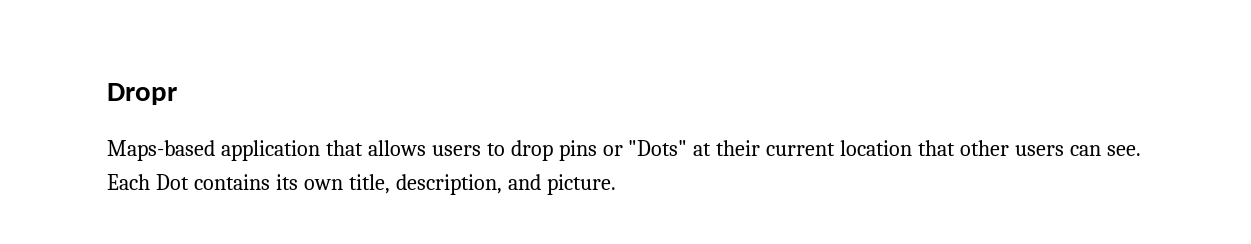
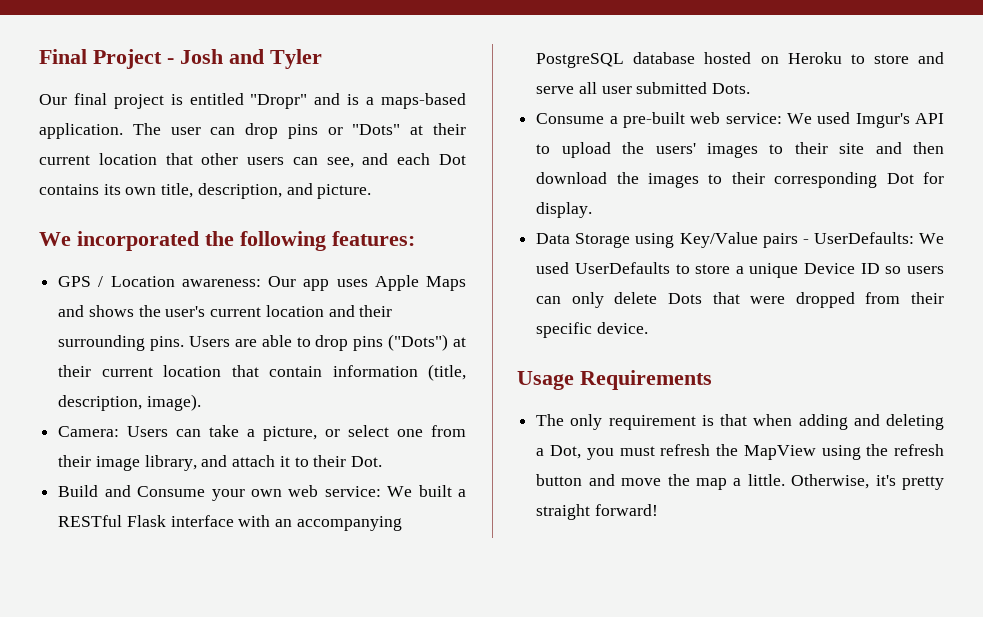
[107,83,177,105] [107,140,505,161] Dropr // Maps-based application that allows users to -> [39,49,322,69] [39,93,467,109] [39,123,236,139] Final Project - Josh and Tyler // Our final project is entitled "Dropr" and is a maps-based application. The user can
[1106,145,1141,156] [107,174,150,190] see. Each -> [326,153,431,168] see, and each
(616, 184) none -> [39,231,415,251] [58,275,466,291] [58,305,393,317] [58,334,466,351] [58,364,466,381] [58,394,201,411] [58,425,467,441] [58,455,383,471] [58,485,467,501] [58,515,402,531] [536,52,944,68] [536,82,751,94] [536,112,944,128] [536,142,944,158] [536,172,944,188] [536,202,593,218] [536,232,944,248] [536,262,945,278] [536,292,944,308] [536,322,648,338] [517,370,712,390] [536,414,944,430] [536,444,944,460] [536,474,944,490] [536,504,658,520] // We incorporated the following features: // GPS / Location awareness: Our app uses Apple Maps and shows the user's current location and their surrounding pins. Users are able to drop pins ("Dots") at their current location that contain information (title, description, image). // Camera: Users can take a picture, or select one from their image library, and attach it to their Dot. // Build and Consume your own web service: We built a RESTful Flask interface with an accompanying PostgreSQL database hosted on Heroku to store and serve all user submitted Dots. // Consume a pre-built web service: We used Imgur's API to upload the users' images to their site and then download the images to their corresponding Dot for display. // Data Storage using Key/Value pairs - UserDefaults: We used UserDefaults to store a unique Device ID so users can only delete Dots that were dropped from their specific device. // Usage Requirements // The only requirement is that when adding and deleting a Dot, you must refresh the MapView using the refresh button and move the map a little. Otherwise, it's pretty straight forward!

